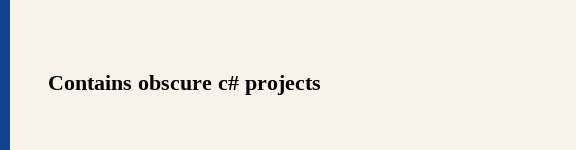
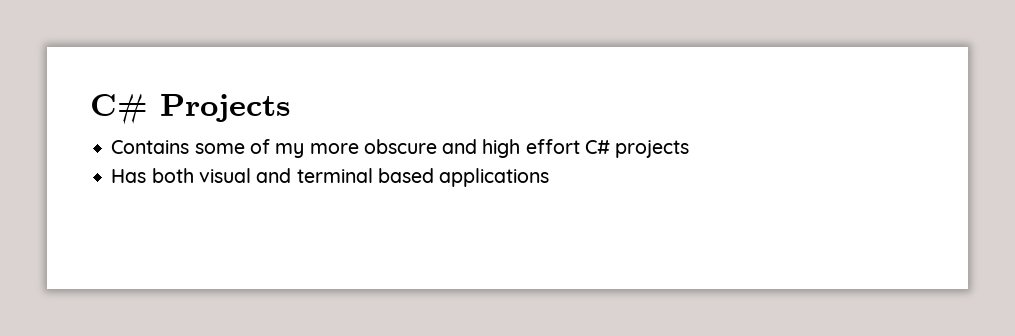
[48,75,321,95] Contains obscure c# projects -> [90,94,291,125] [111,139,690,158] [111,168,550,187] C# Projects // Contains some of my more obscure and high effort C# projects // Has both visual and terminal based applications

